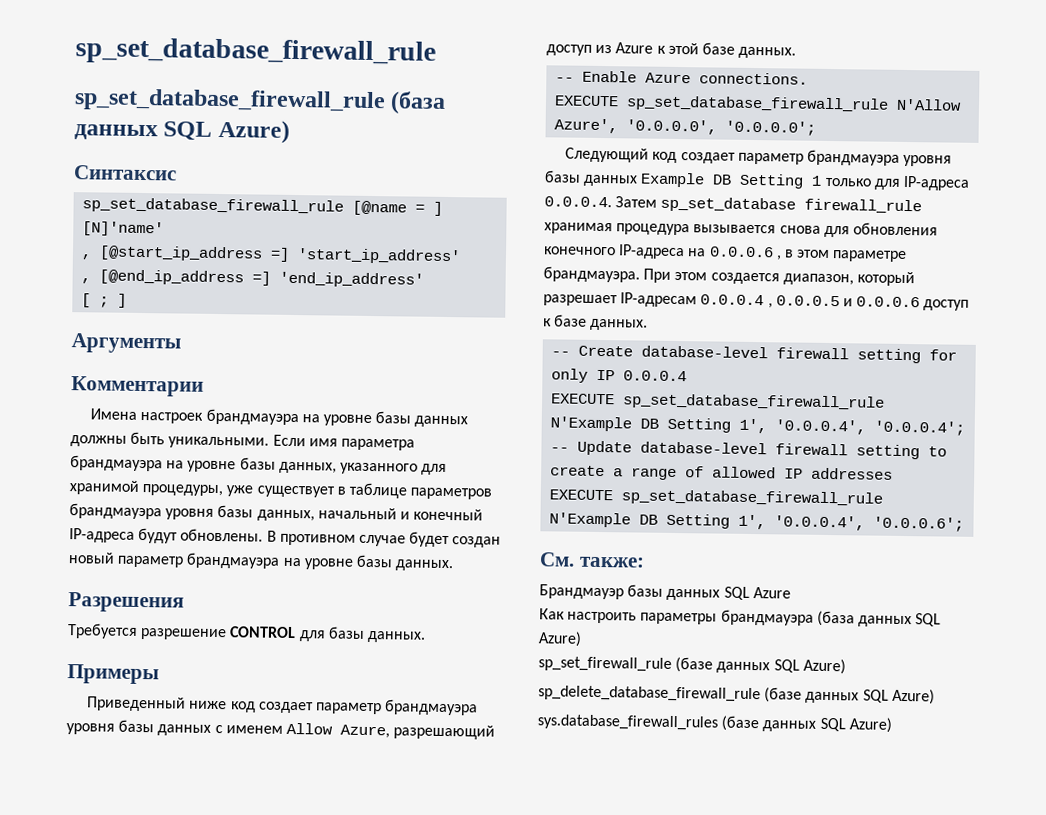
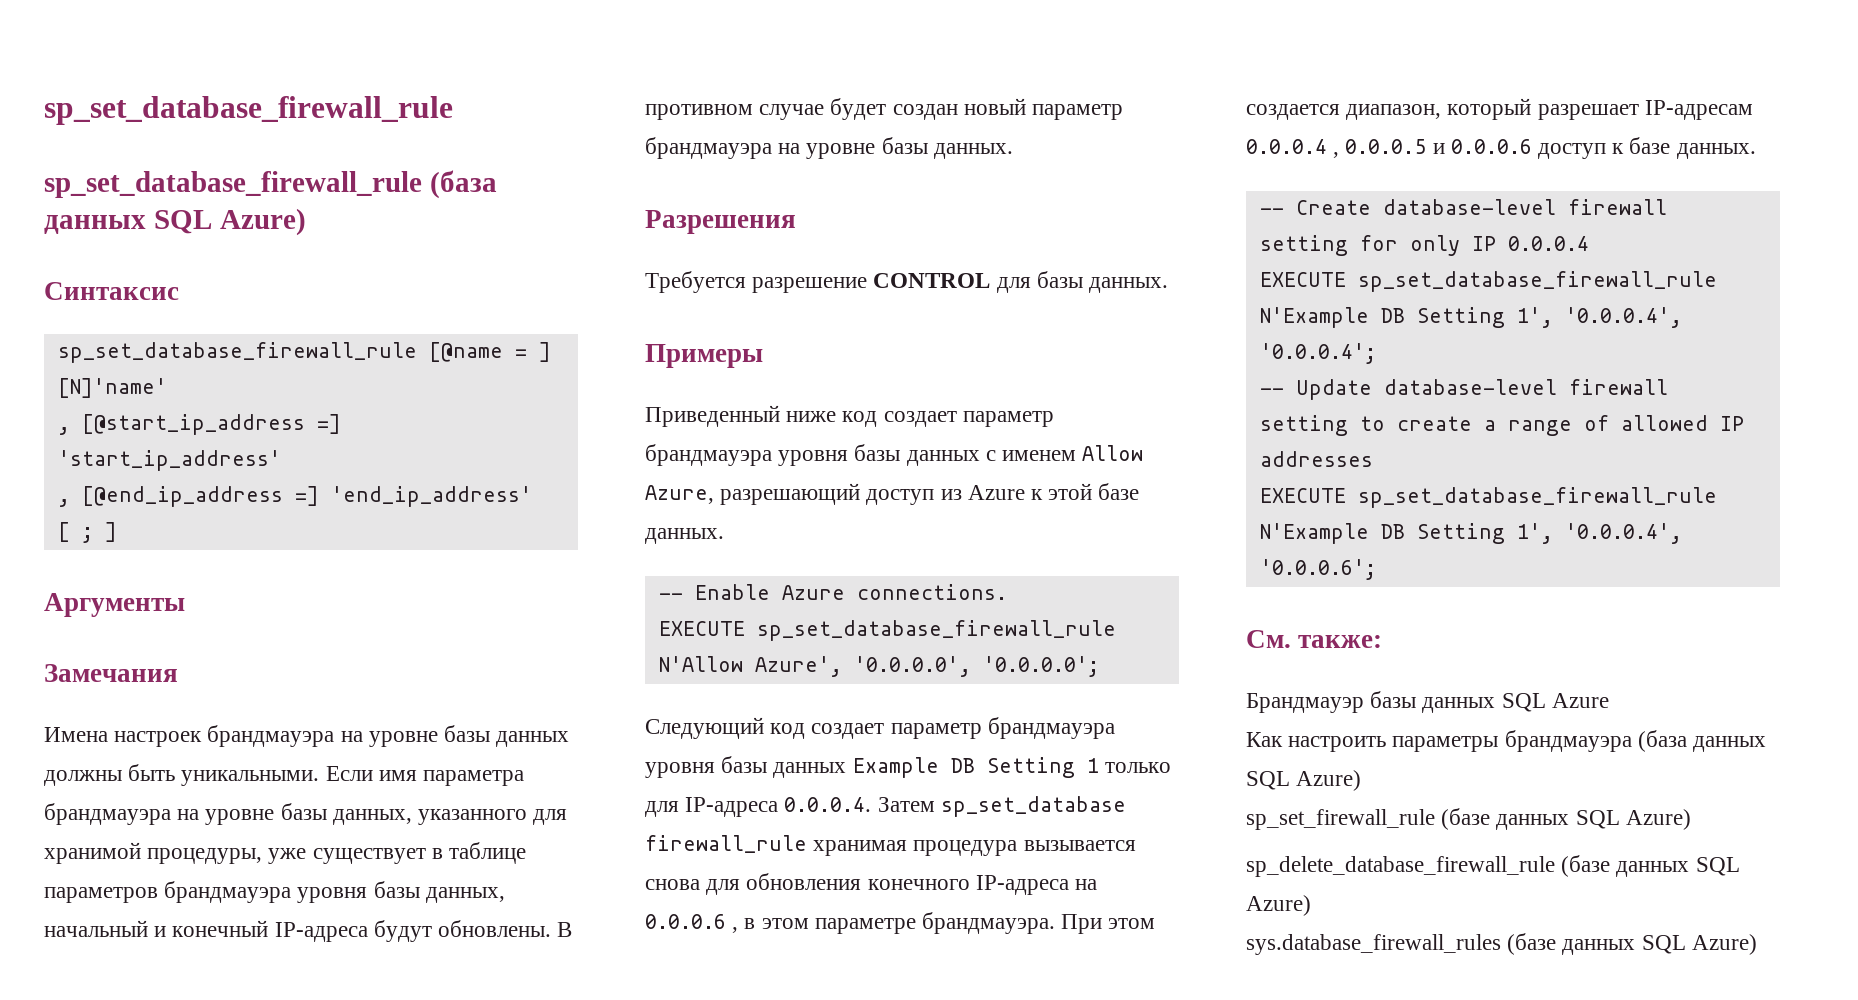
[71,376,204,397] Комментарии -> [44,664,178,682] Замечания

